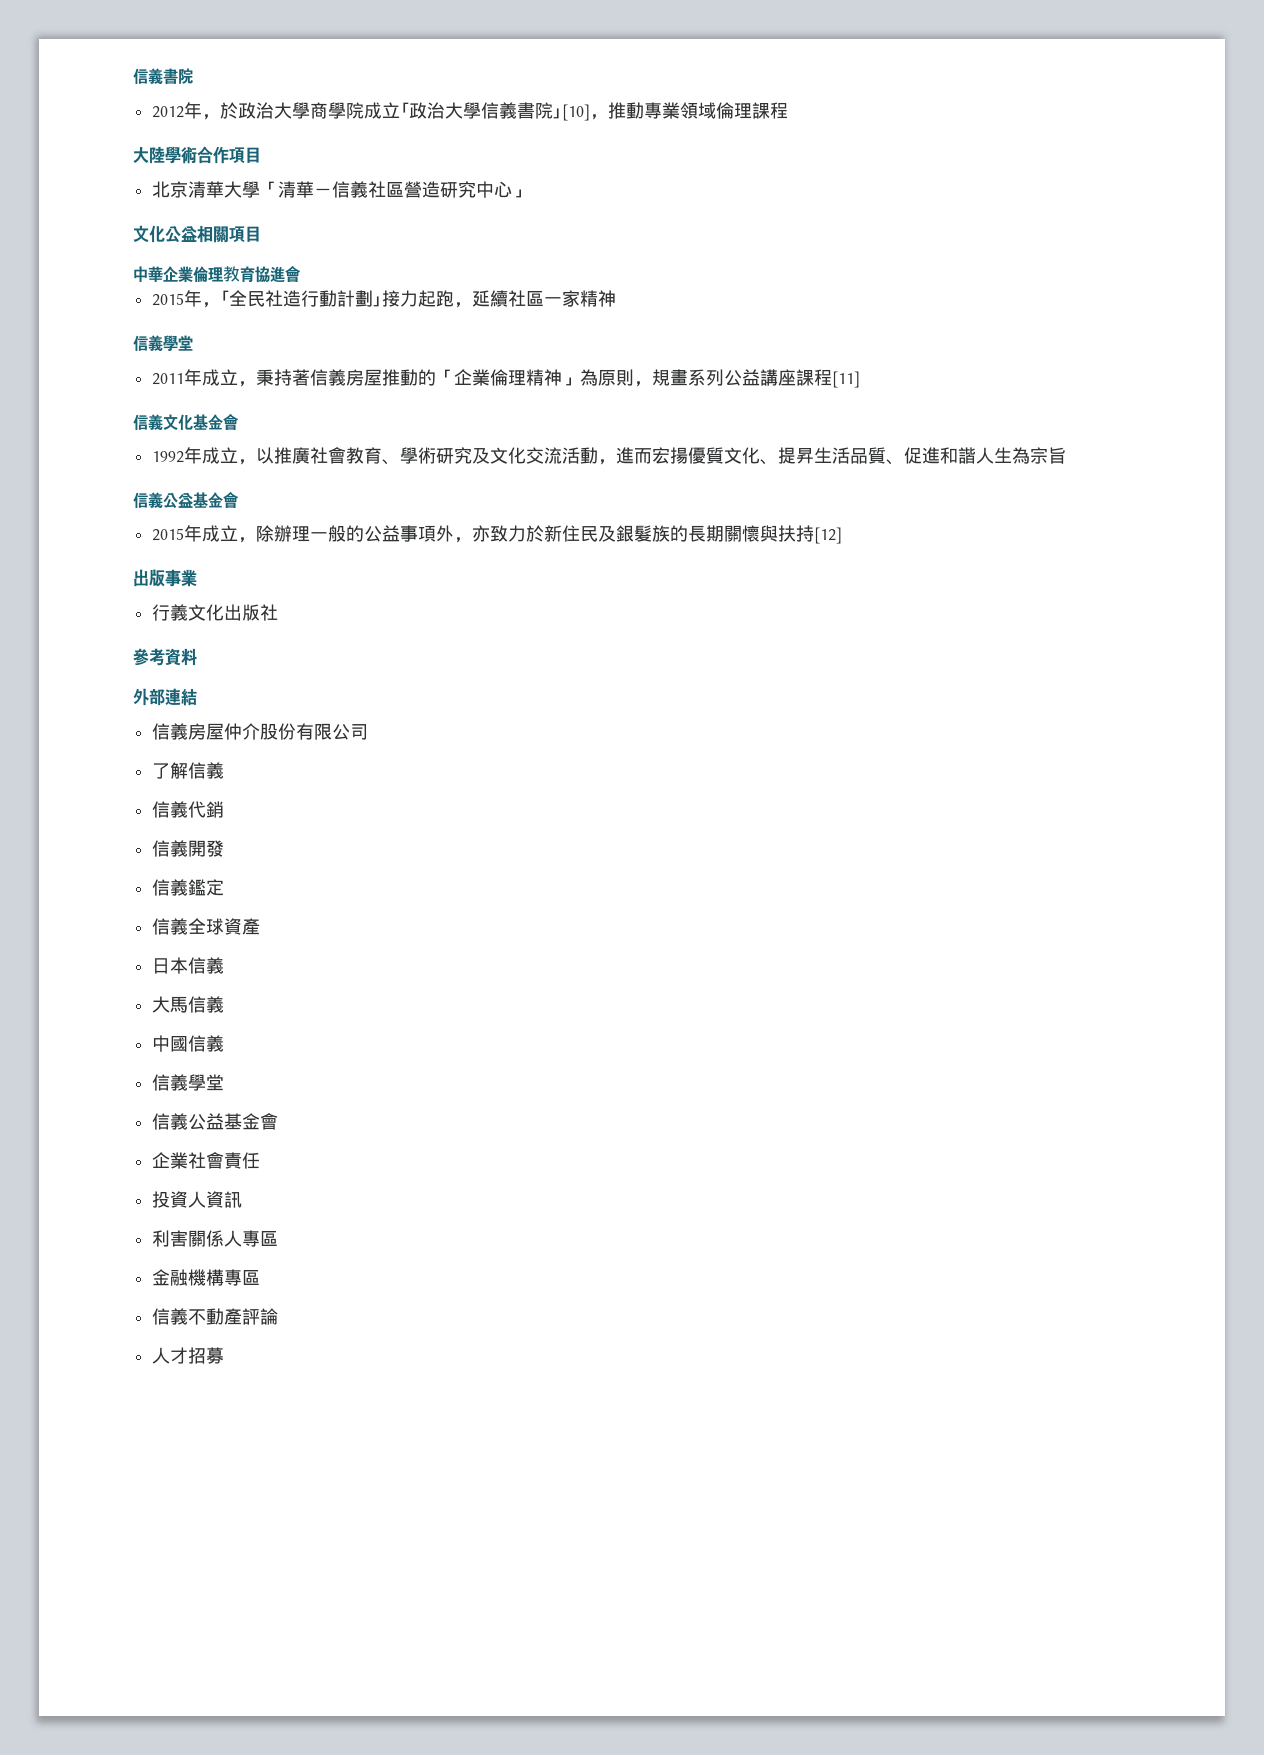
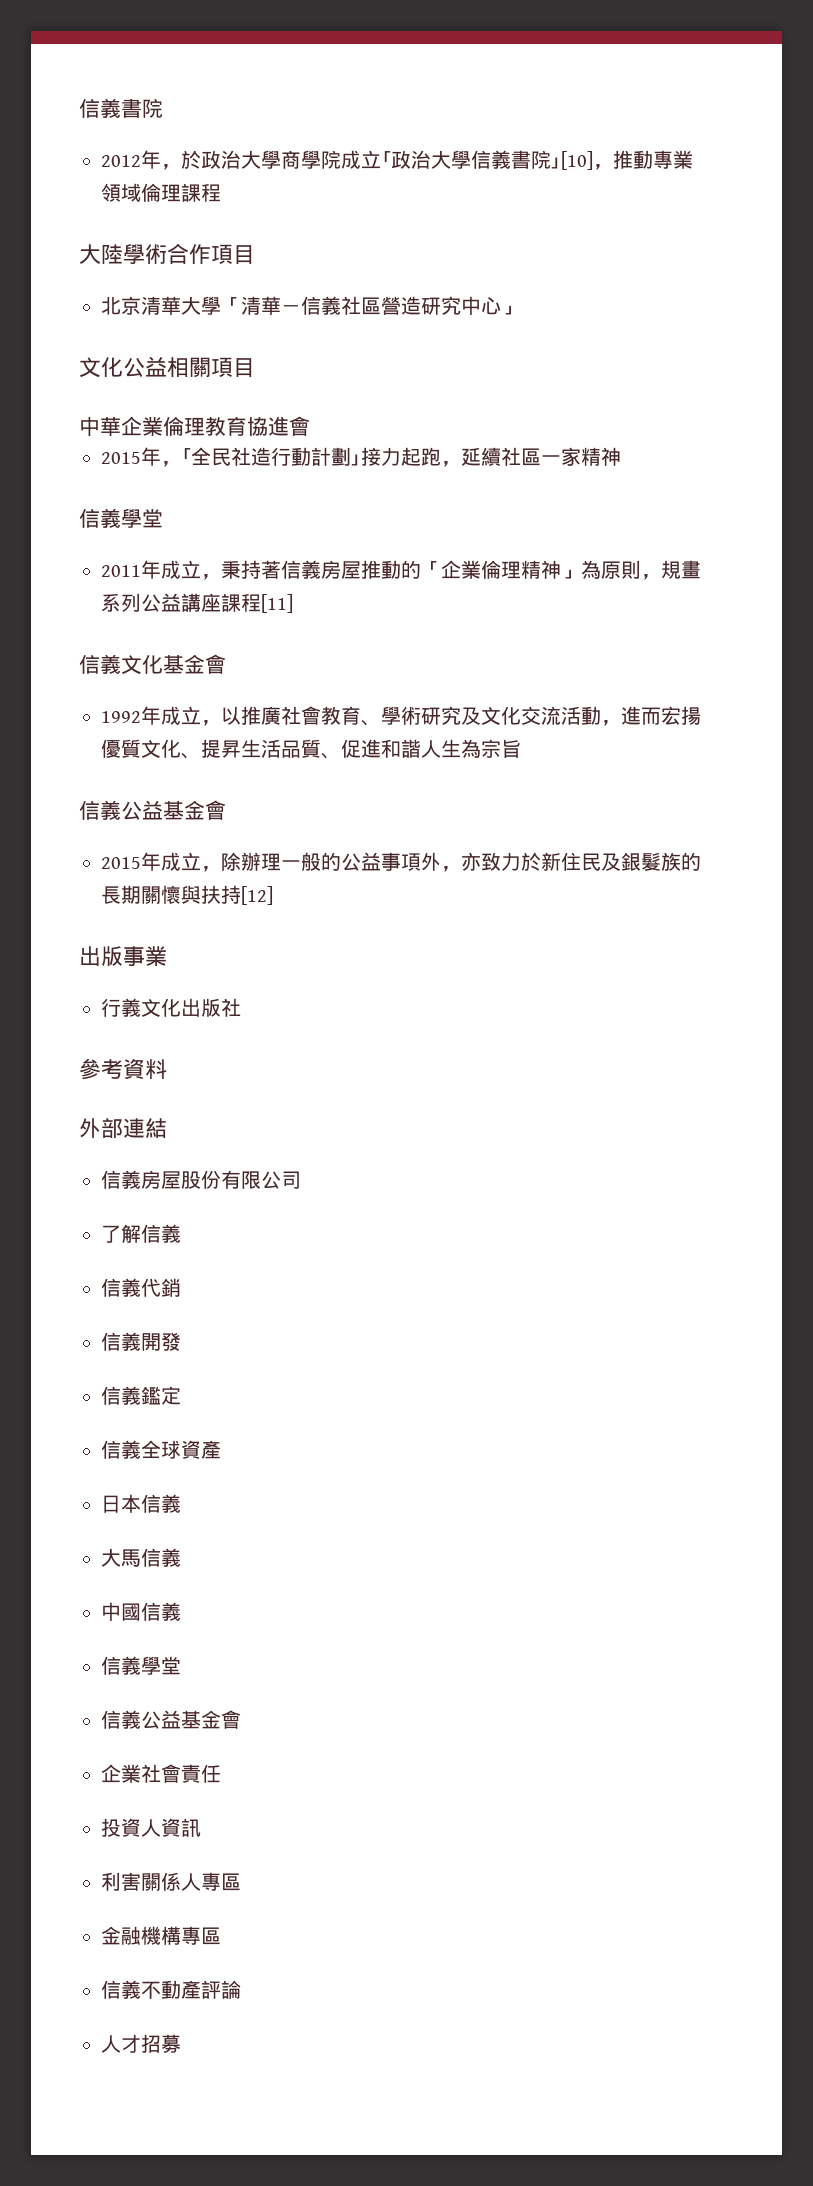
[224,723,261,740] 仲介 -> (181, 1180) none

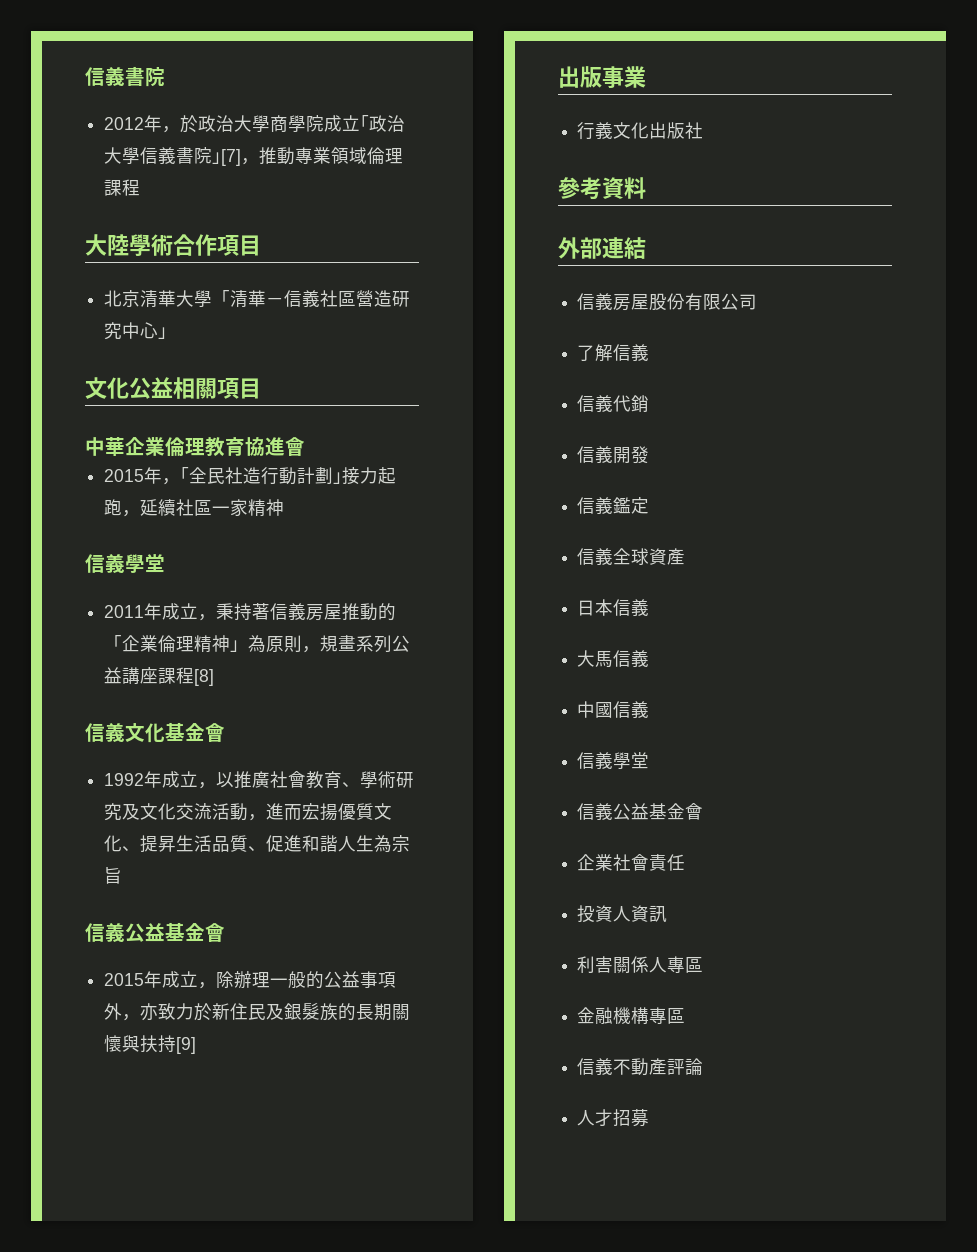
[561,151,593,170] [10] -> [221,149,242,166] [7]
[261,594,293,613] [11] -> [194,669,215,686] [8]
[241,886,273,905] [12] -> [176,1037,197,1054] [9]

